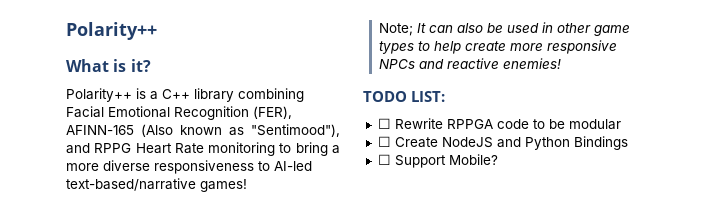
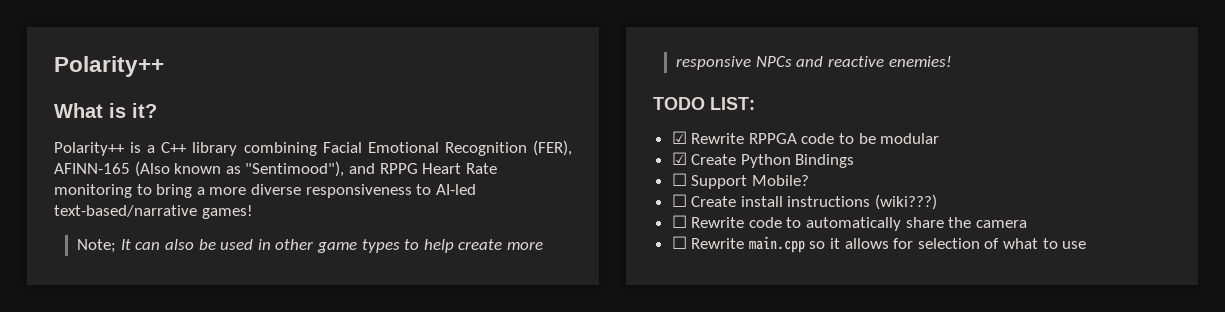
[377,118,391,129] ☐ -> [671,131,687,144] ☑
[377,136,521,148] ☐ Create NodeJS and -> [671,152,737,165] ☑ Create
(498, 159) none -> [671,194,938,210] [671,215,1027,231] [671,236,1087,253] // ☐ Create install instructions (wiki???) // ☐ Rewrite code to automatically share the camera // ☐ Rewrite main.cpp so it allows for selection of what to use

